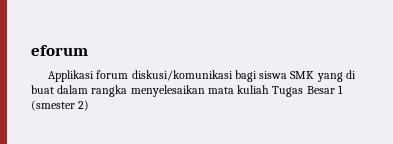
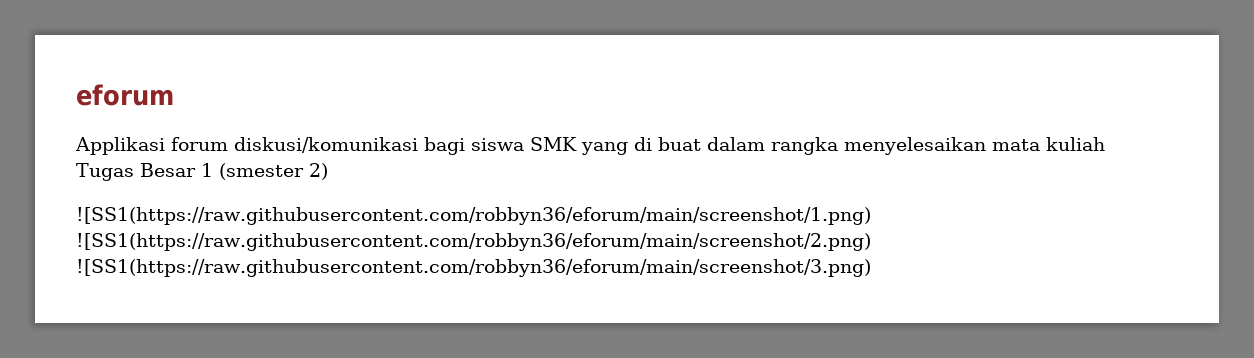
(90, 105) none -> [76,207,871,225] [76,233,871,251] [76,259,871,277] // ![SS1(https://raw.githubusercontent.com/robbyn36/eforum/main/screenshot/1.png) ![SS1(https://raw.githubusercontent.com/robbyn36/eforum/main/screenshot/2.png) ![SS1(https://raw.githubusercontent.com/robbyn36/eforum/main/screenshot/3.png)

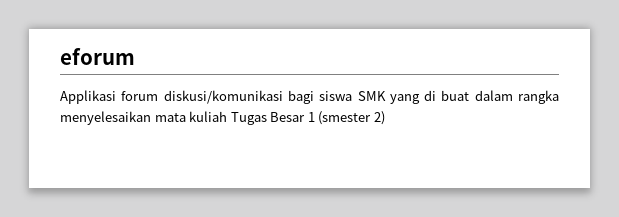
[76,207,871,225] [76,233,871,251] [76,259,871,277] // ![SS1(https://raw.githubusercontent.com/robbyn36/eforum/main/screenshot/1.png) ![SS1(https://raw.githubusercontent.com/robbyn36/eforum/main/screenshot/2.png) ![SS1(https://raw.githubusercontent.com/robbyn36/eforum/main/screenshot/3.png) -> (385, 118) none

